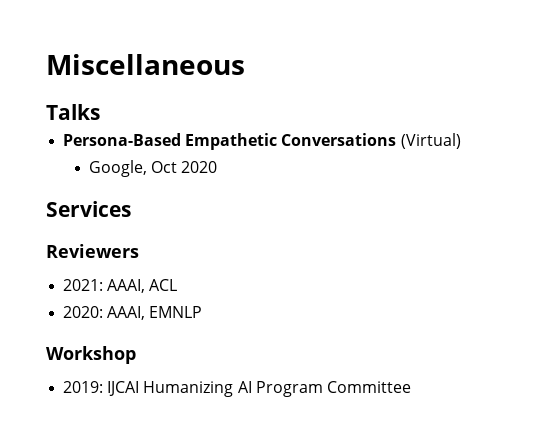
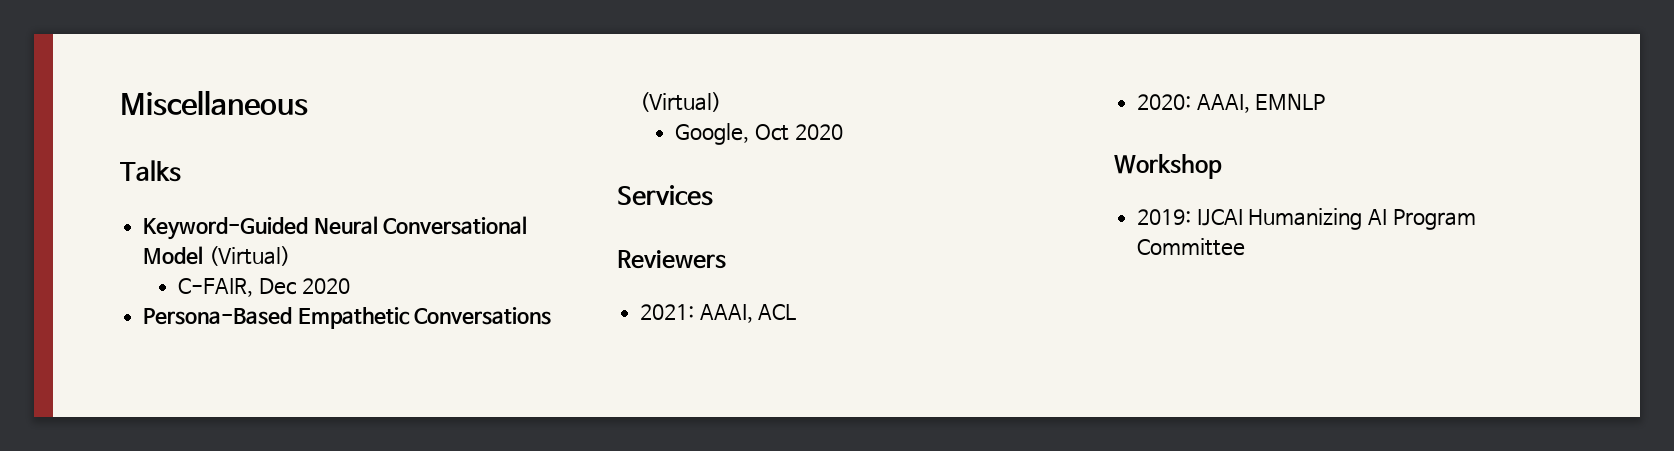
(100, 112) none -> [143,216,528,240] [143,246,290,266] [178,278,350,297] // Keyword-Guided Neural Conversational Model (Virtual) // C-FAIR, Dec 2020

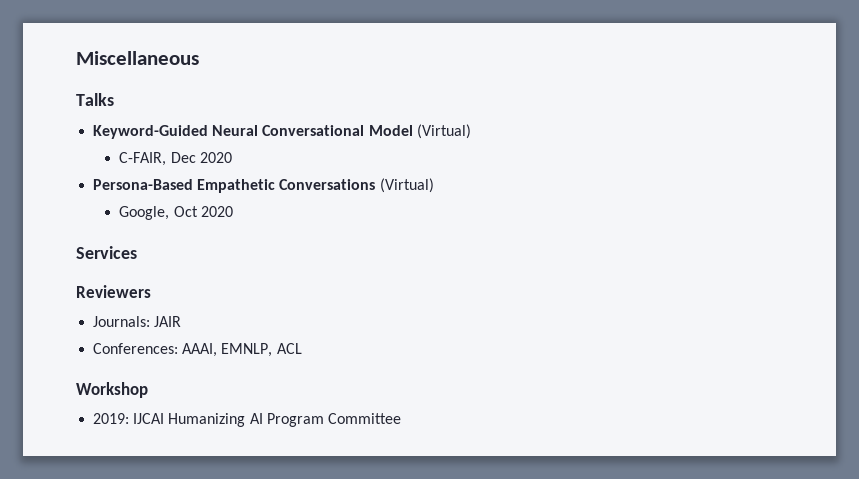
[640,304,797,323] [1137,93,1326,113] 2021: AAAI, ACL // 2020: AAAI, EMNLP -> [93,316,182,327] [93,343,302,357] Journals: JAIR // Conferences: AAAI, EMNLP, ACL

